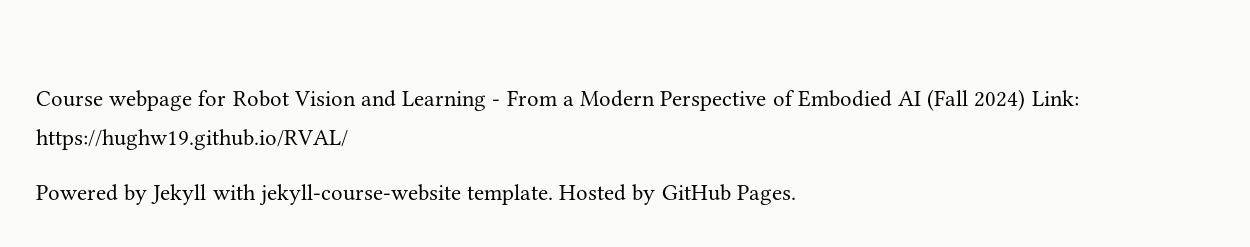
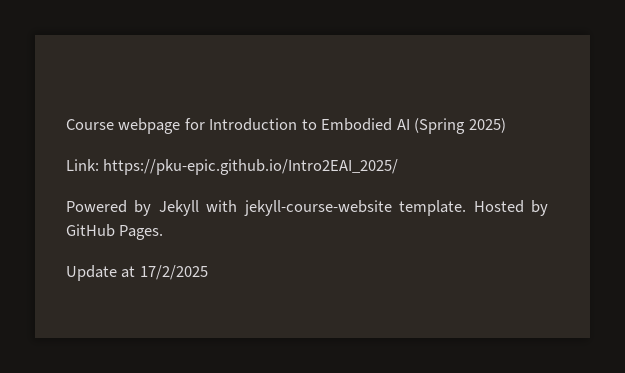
[232,89,1079,111] [36,129,348,150] Robot Vision and Learning - From a Modern Perspective of Embodied AI (Fall 2024) Link: https://hughw19.github.io/RVAL/ -> [209,118,506,134] [66,159,399,175] Introduction to Embodied AI (Spring 2025) // Link: https://pku-epic.github.io/Intro2EAI_2025/
(796, 195) none -> [66,265,208,281] // Update at 17/2/2025

